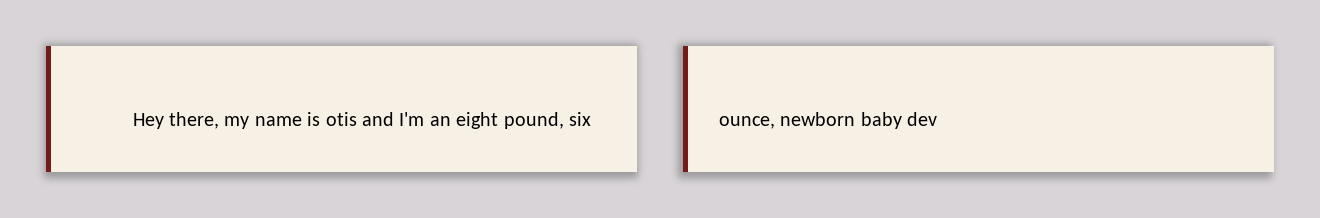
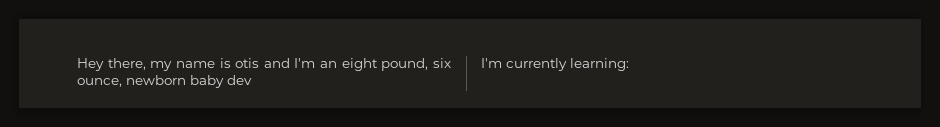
(938, 119) none -> [481,58,629,71] // I'm currently learning:

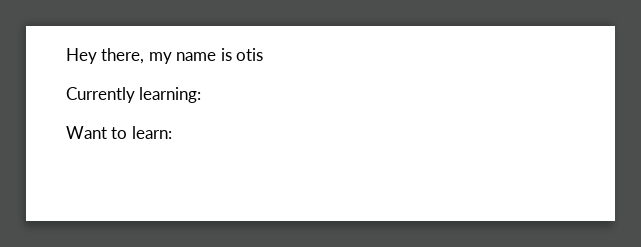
[263,58,451,71] [77,75,252,88] [481,58,629,71] and I'm an eight pound, six ounce, newborn baby dev // I'm currently learning: -> [66,87,202,103] [66,126,172,139] // Currently learning: // Want to learn:

